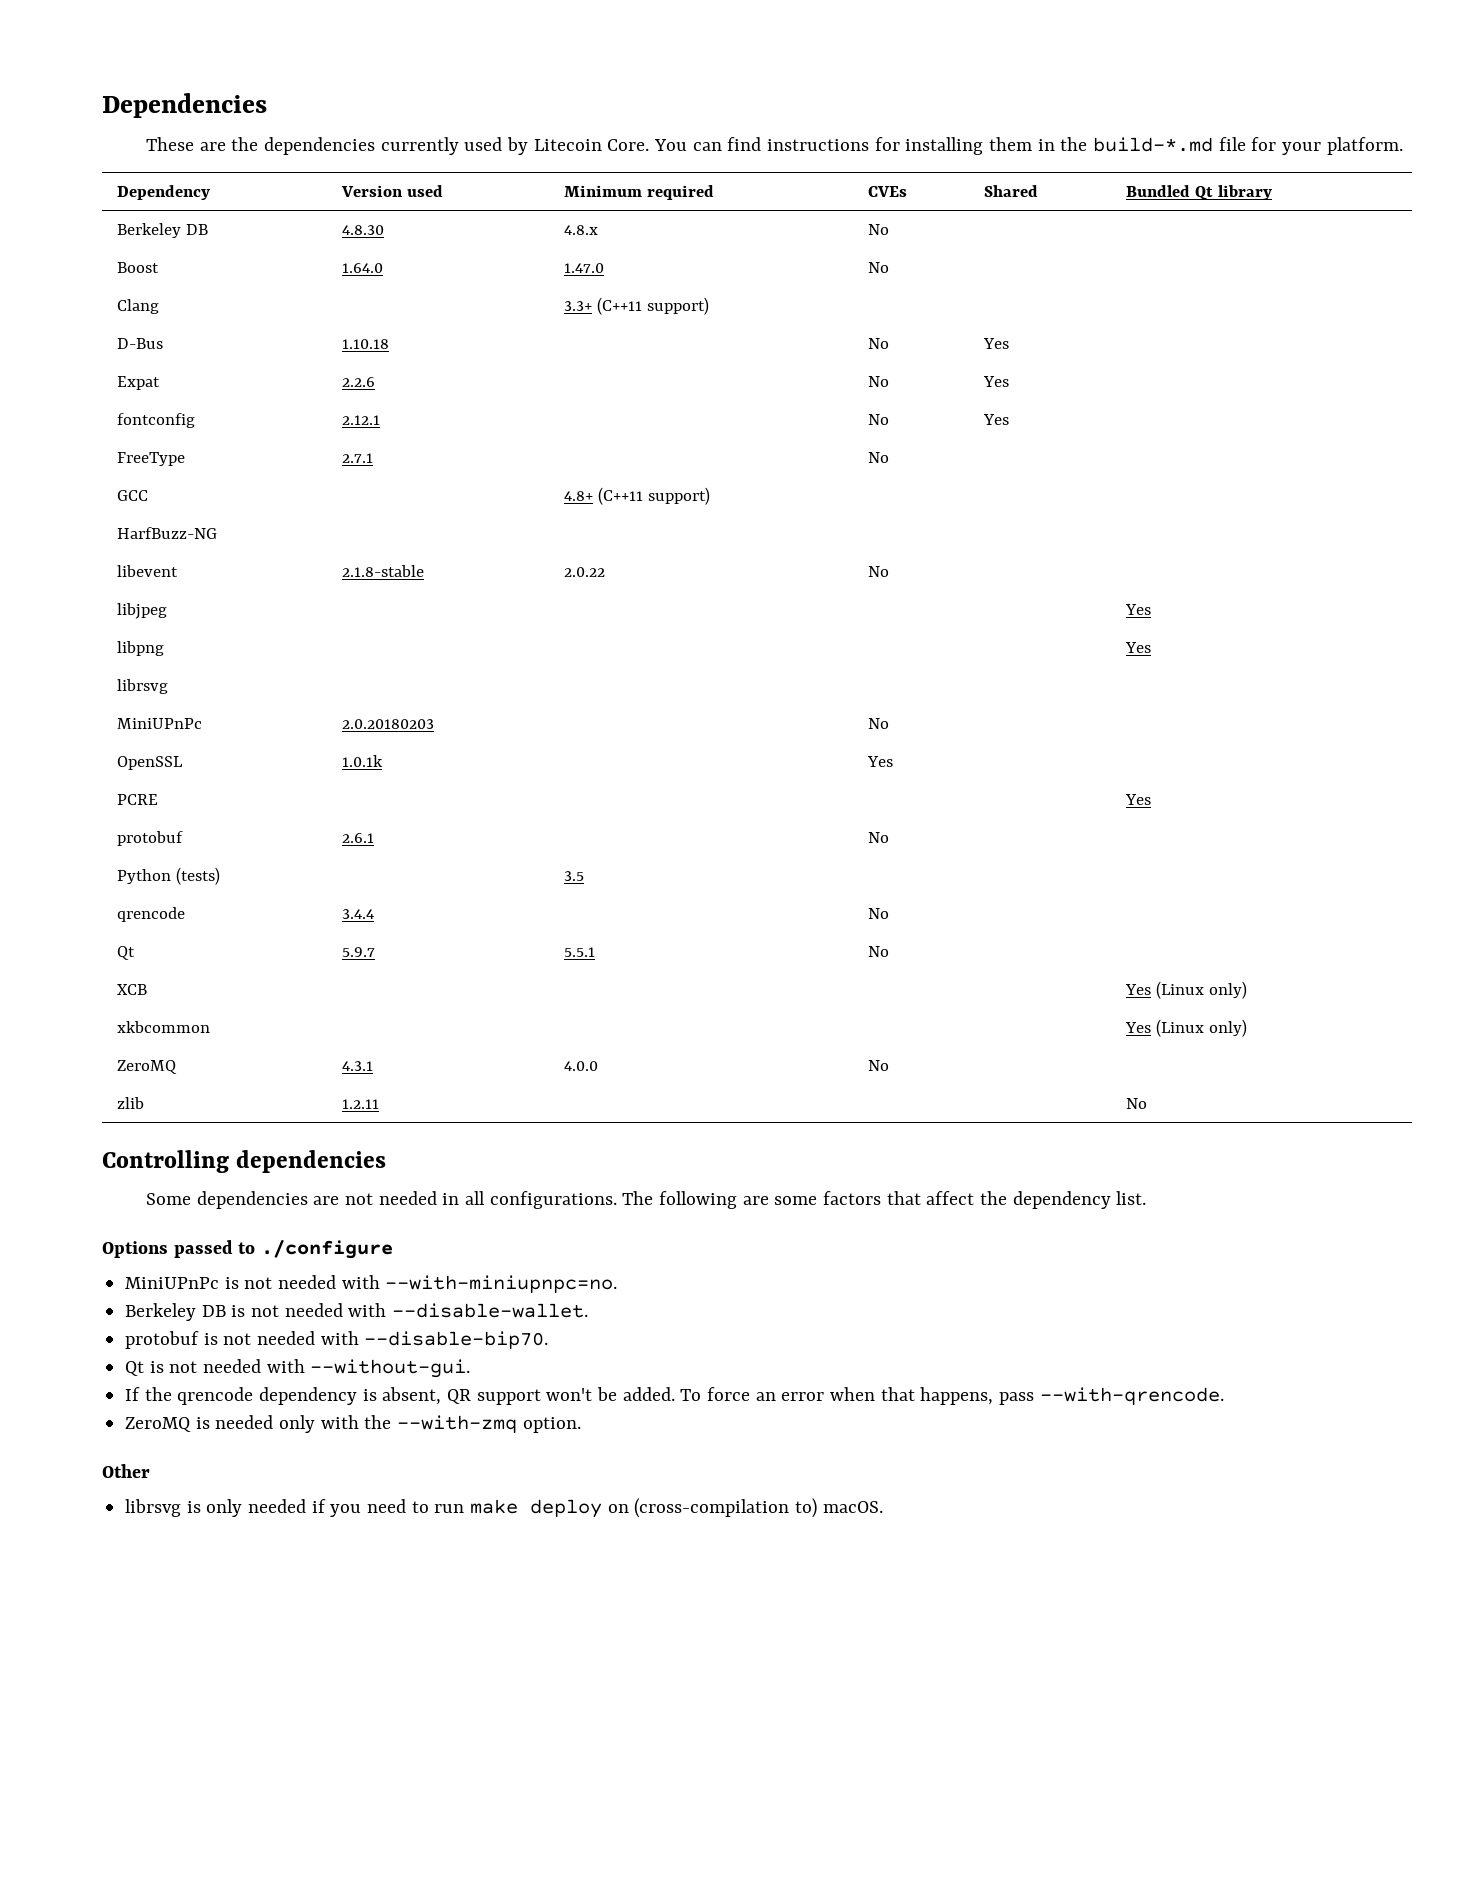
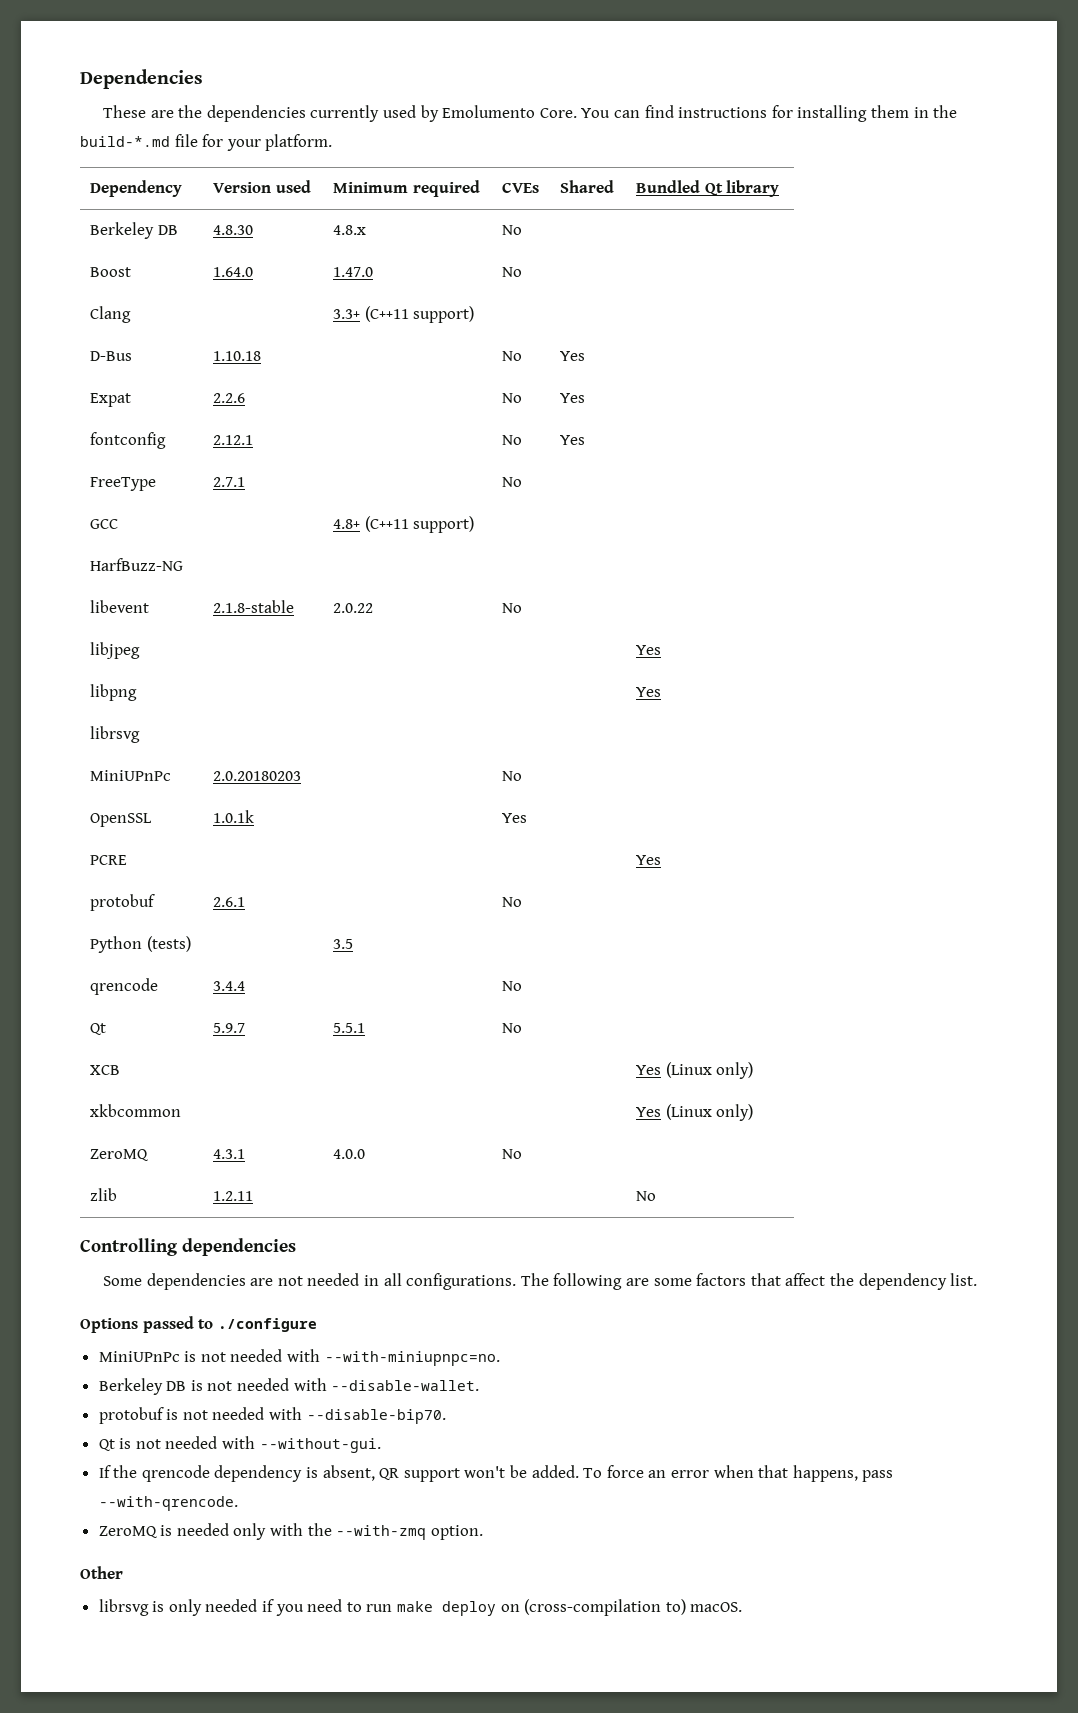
[533,139,602,151] Litecoin -> [442,105,536,118] Emolumento

